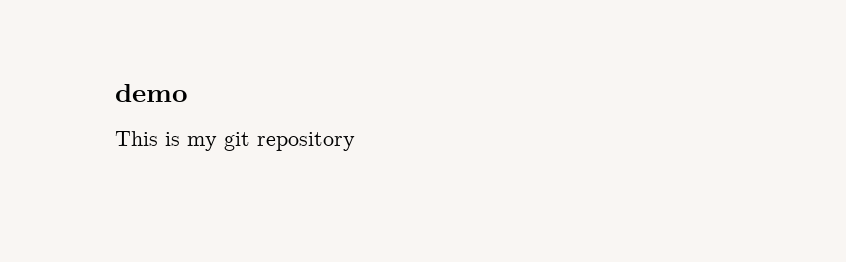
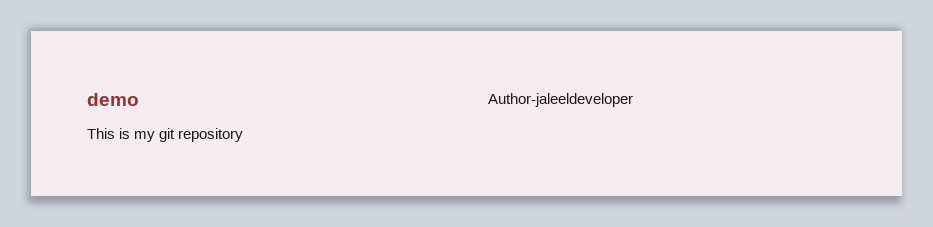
(355, 141) none -> [488,93,633,107] // Author-jaleeldeveloper

